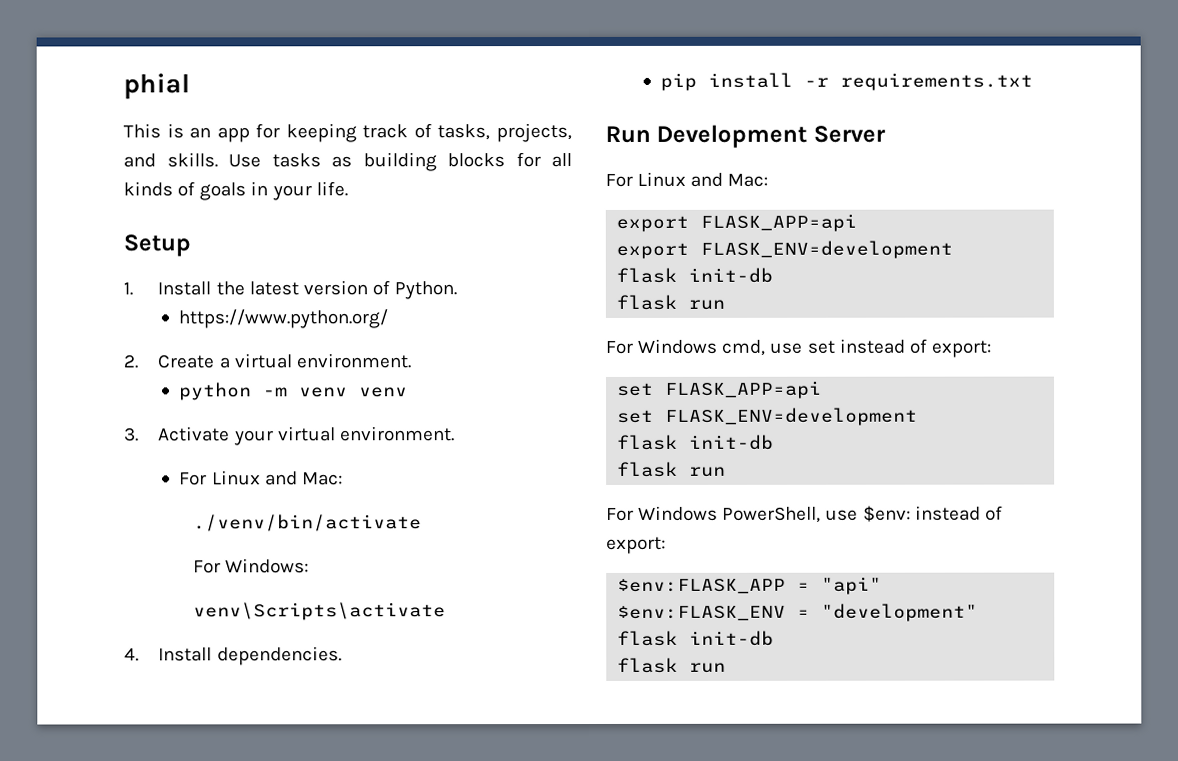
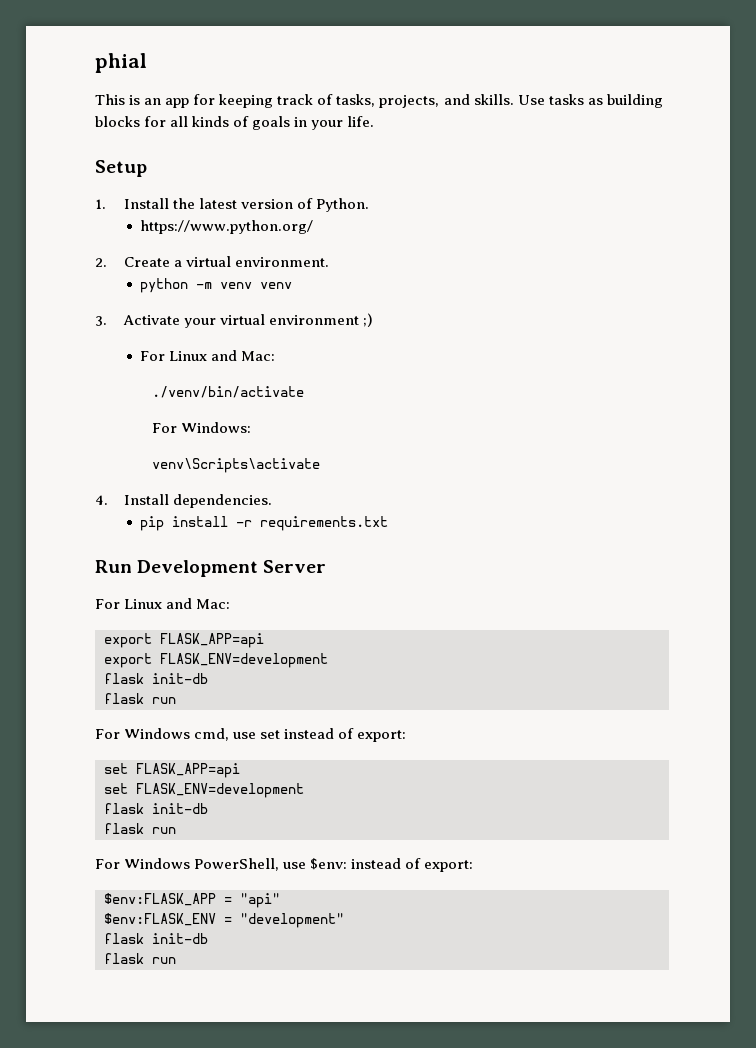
[339,426,455,442] environment. -> [268,313,373,327] environment ;)

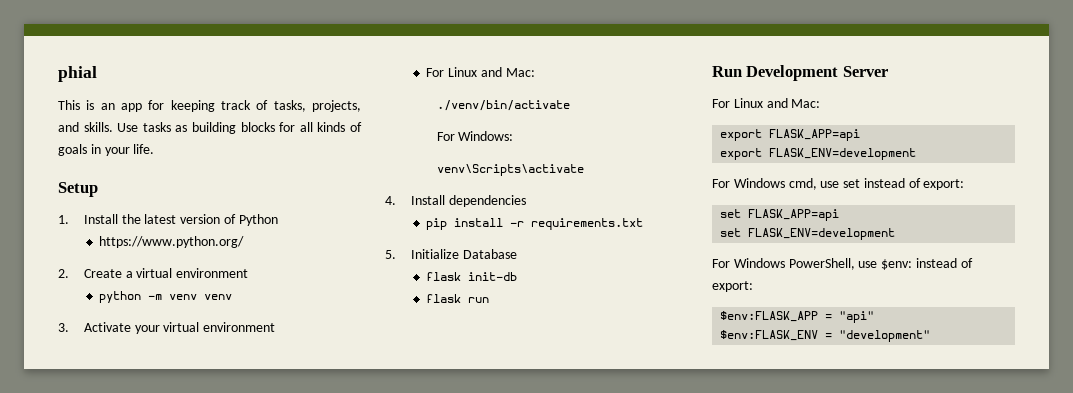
[315,198,369,212] Python. -> [238,214,278,226] Python
[234,257,329,267] environment. -> [176,268,249,278] environment
[362,313,373,327] ;) -> (276, 327) none
[172,494,272,508] dependencies. -> [448,195,526,207] dependencies
(389, 523) none -> [385,249,517,259] [426,272,518,281] [426,294,490,303] // 5. Initialize Database // flask init-db // flask run
[104,673,208,684] [104,693,176,704] // flask init-db // flask run -> (917, 154) none
[104,803,208,814] [104,823,176,834] // flask init-db // flask run -> (896, 234) none
[104,933,208,944] [104,953,176,964] // flask init-db // flask run -> (931, 336) none

